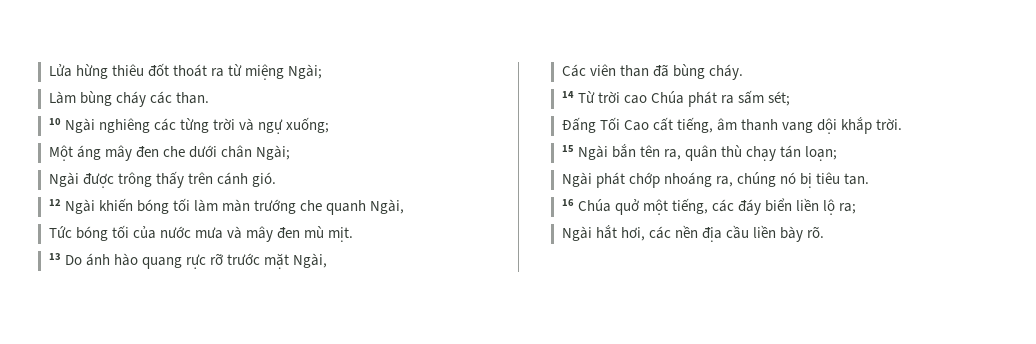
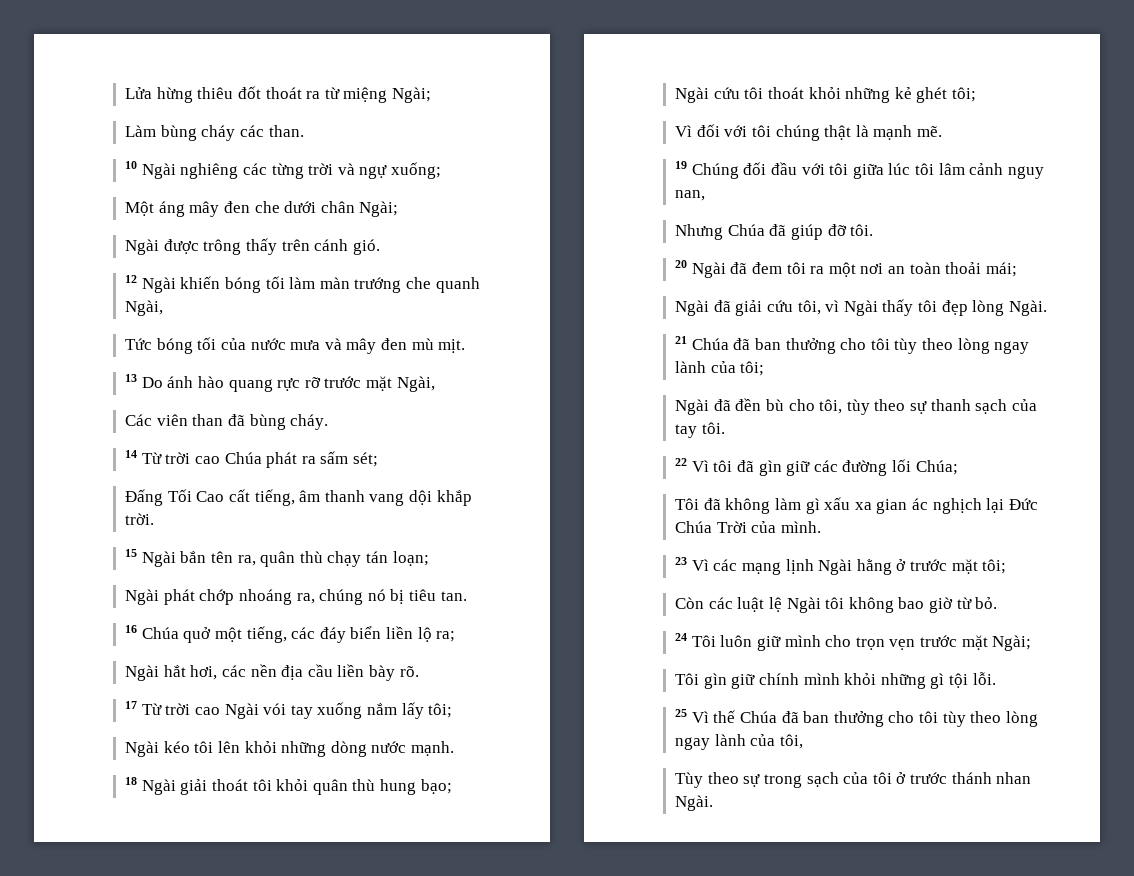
(825, 232) none -> [125,701,453,719] [125,741,454,757] [125,777,452,795] [675,87,976,103] [675,124,942,141] [675,161,1044,179] [675,190,706,201] [675,224,874,240] [675,260,1017,278] [675,299,1047,316] [675,336,1030,354] [675,361,765,376] [675,398,1037,415] [675,422,725,438] [675,458,958,476] [675,497,1038,514] [675,521,822,533] [675,557,1007,575] [675,597,998,613] [675,633,1032,651] [675,672,996,689] [675,709,1038,727] [675,734,804,750] [675,772,1032,788] [675,795,714,811] // 17 Từ trời cao Ngài vói tay xuống nắm lấy tôi; // Ngài kéo tôi lên khỏi những dòng nước mạnh. // 18 Ngài giải thoát tôi khỏi quân thù hung bạo; // Ngài cứu tôi thoát khỏi những kẻ ghét tôi; // Vì đối với tôi chúng thật là mạnh mẽ. // 19 Chúng đối đầu với tôi giữa lúc tôi lâm cảnh nguy nan, // Nhưng Chúa đã giúp đỡ tôi. // 20 Ngài đã đem tôi ra một nơi an toàn thoải mái; // Ngài đã giải cứu tôi, vì Ngài thấy tôi đẹp lòng Ngài. // 21 Chúa đã ban thưởng cho tôi tùy theo lòng ngay lành của tôi; // Ngài đã đền bù cho tôi, tùy theo sự thanh sạch của tay tôi. // 22 Vì tôi đã gìn giữ các đường lối Chúa; // Tôi đã không làm gì xấu xa gian ác nghịch lại Ðức Chúa Trời của mình. // 23 Vì các mạng lịnh Ngài hằng ở trước mặt tôi; // Còn các luật lệ Ngài tôi không bao giờ từ bỏ. // 24 Tôi luôn giữ mình cho trọn vẹn trước mặt Ngài; // Tôi gìn giữ chính mình khỏi những gì tội lỗi. // 25 Vì thế Chúa đã ban thưởng cho tôi tùy theo lòng ngay lành của tôi, // Tùy theo sự trong sạch của tôi ở trước thánh nhan Ngài.

